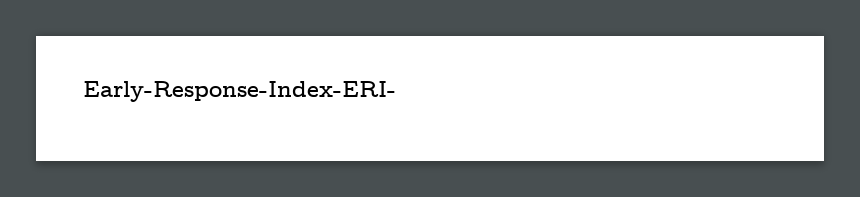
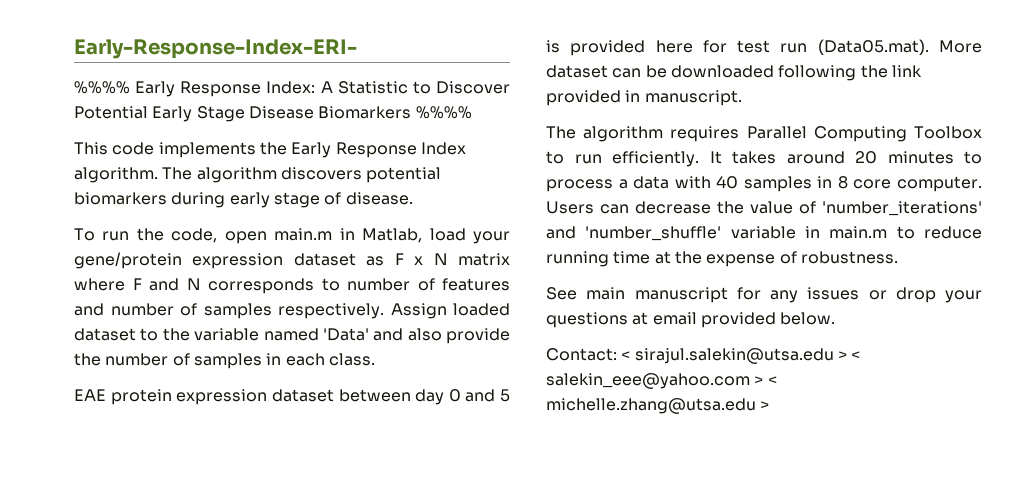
(396, 91) none -> [74,81,511,97] [74,106,472,122] [74,142,466,158] [74,167,442,183] [74,192,413,208] [74,228,511,244] [74,252,511,269] [74,278,510,294] [74,303,510,319] [74,328,510,344] [74,353,375,369] [74,389,510,405] [546,39,982,56] [546,65,922,81] [546,90,742,106] [546,126,982,142] [546,151,982,167] [546,176,982,192] [546,201,982,216] [546,226,982,241] [546,251,898,267] [546,287,982,303] [546,312,836,328] [546,348,861,364] [546,373,777,389] [546,398,770,414] // %%%% Early Response Index: A Statistic to Discover Potential Early Stage Disease Biomarkers %%%% // This code implements the Early Response Index algorithm. The algorithm discovers potential biomarkers during early stage of disease. // To run the code, open main.m in Matlab, load your gene/protein expression dataset as F x N matrix where F and N corresponds to number of features and number of samples respectively. Assign loaded dataset to the variable named 'Data' and also provide the number of samples in each class. // EAE protein expression dataset between day 0 and 5 is provided here for test run (Data05.mat). More dataset can be downloaded following the link provided in manuscript. // The algorithm requires Parallel Computing Toolbox to run efficiently. It takes around 20 minutes to process a data with 40 samples in 8 core computer. Users can decrease the value of 'number_iterations' and 'number_shuffle' variable in main.m to reduce running time at the expense of robustness. // See main manuscript for any issues or drop your questions at email provided below. // Contact: < sirajul.salekin@utsa.edu > < salekin_eee@yahoo.com > < michelle.zhang@utsa.edu >

